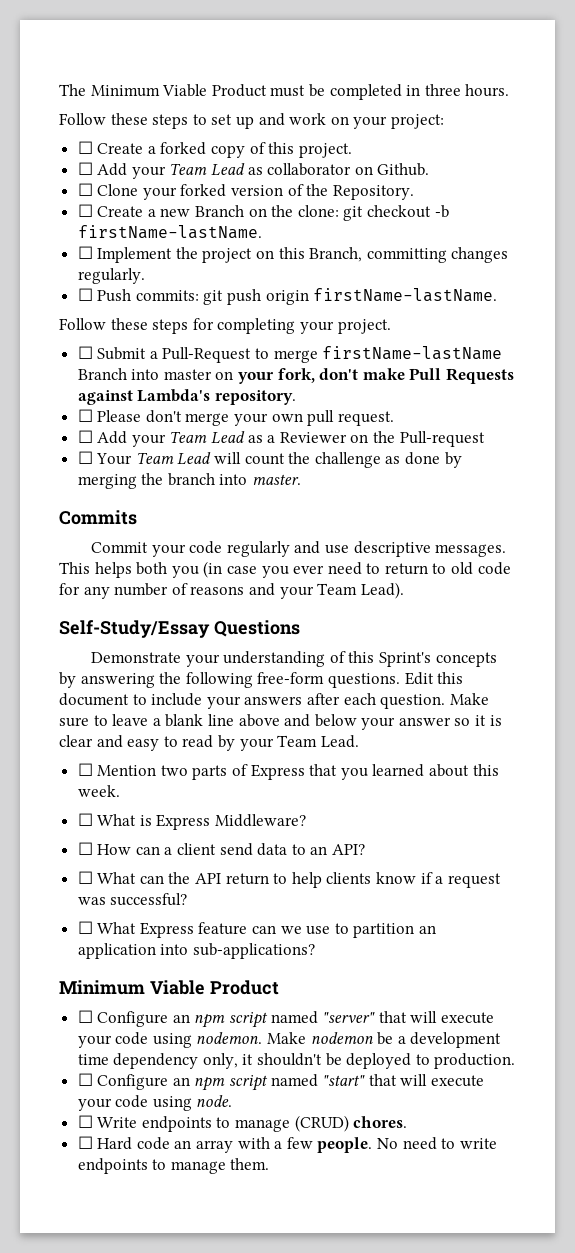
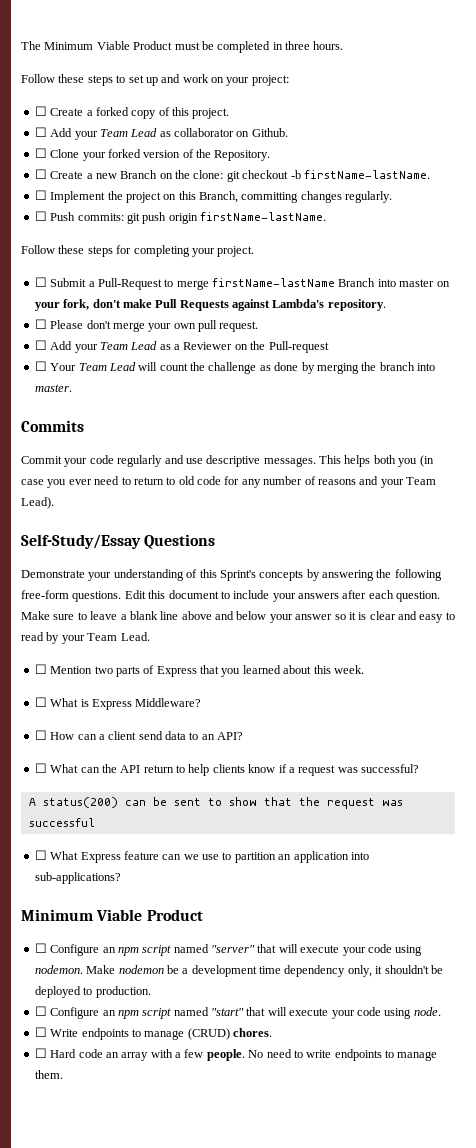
(188, 899) none -> [28,797,403,809] [28,818,95,827] // A status(200) can be sent to show that the request was successful

